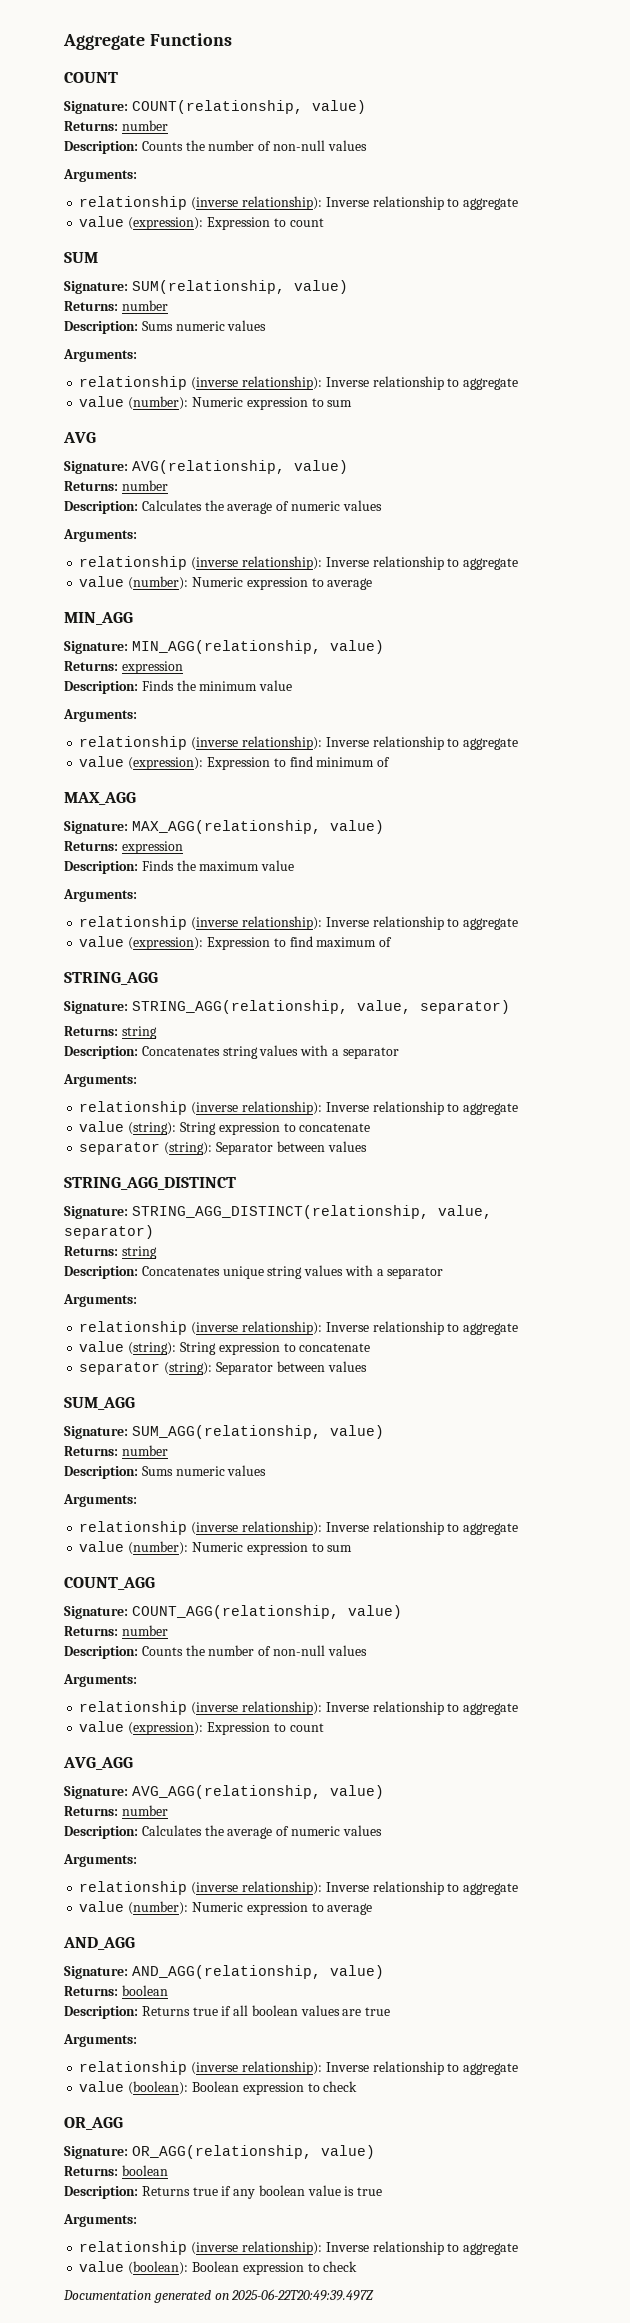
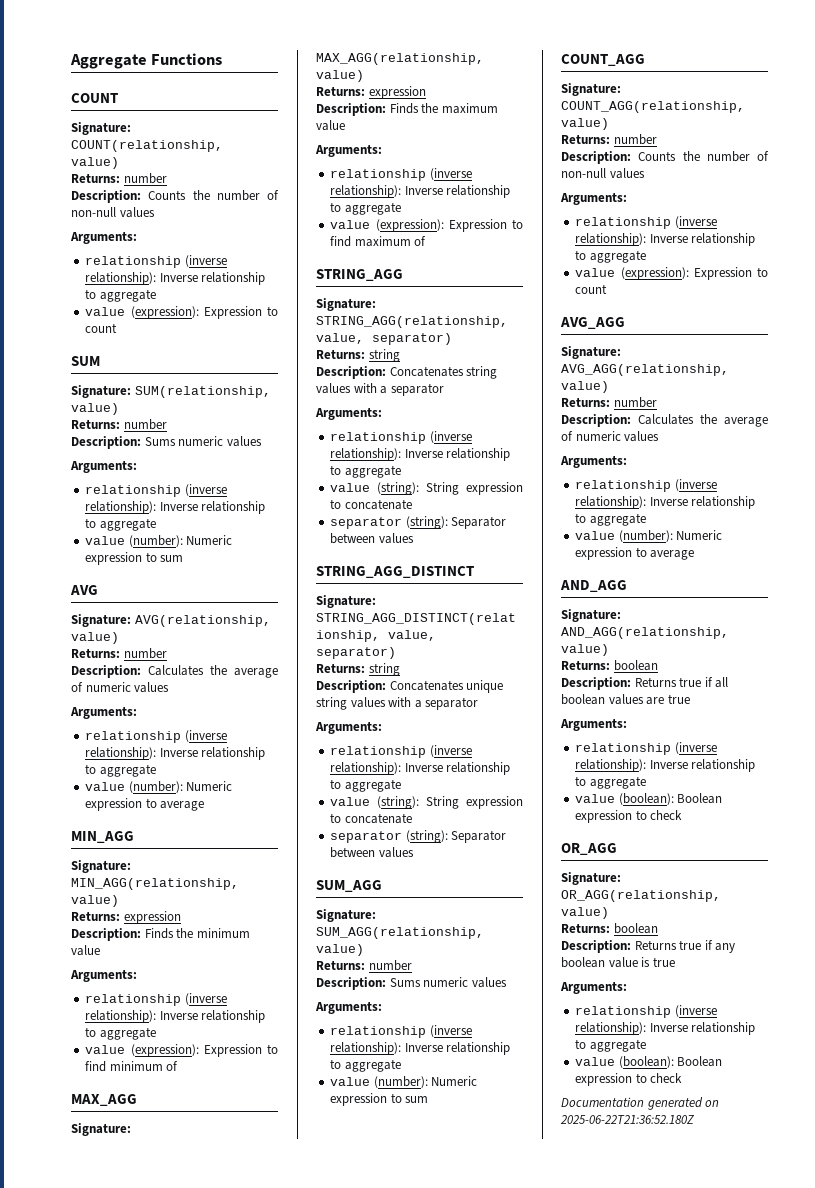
[231,2289,375,2301] 2025-06-22T20:49:39.497Z -> [560,1115,695,1124] 2025-06-22T21:36:52.180Z

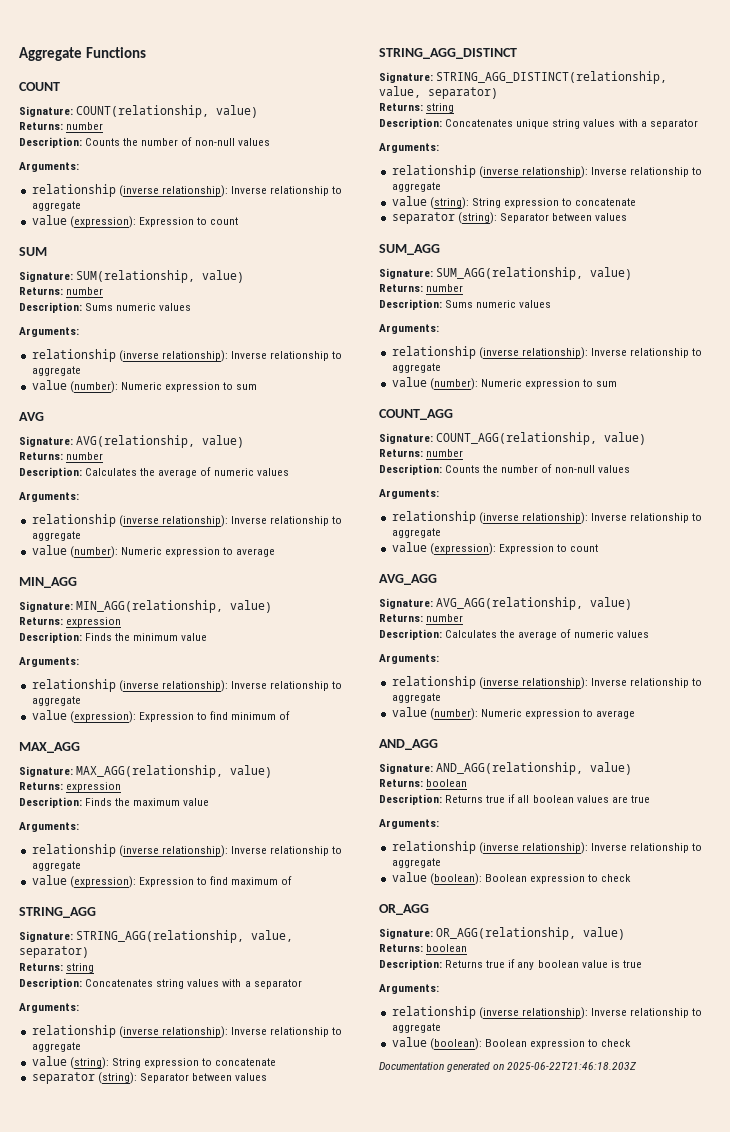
[560,1115,695,1124] 2025-06-22T21:36:52.180Z -> [507,1062,638,1070] 2025-06-22T21:46:18.203Z

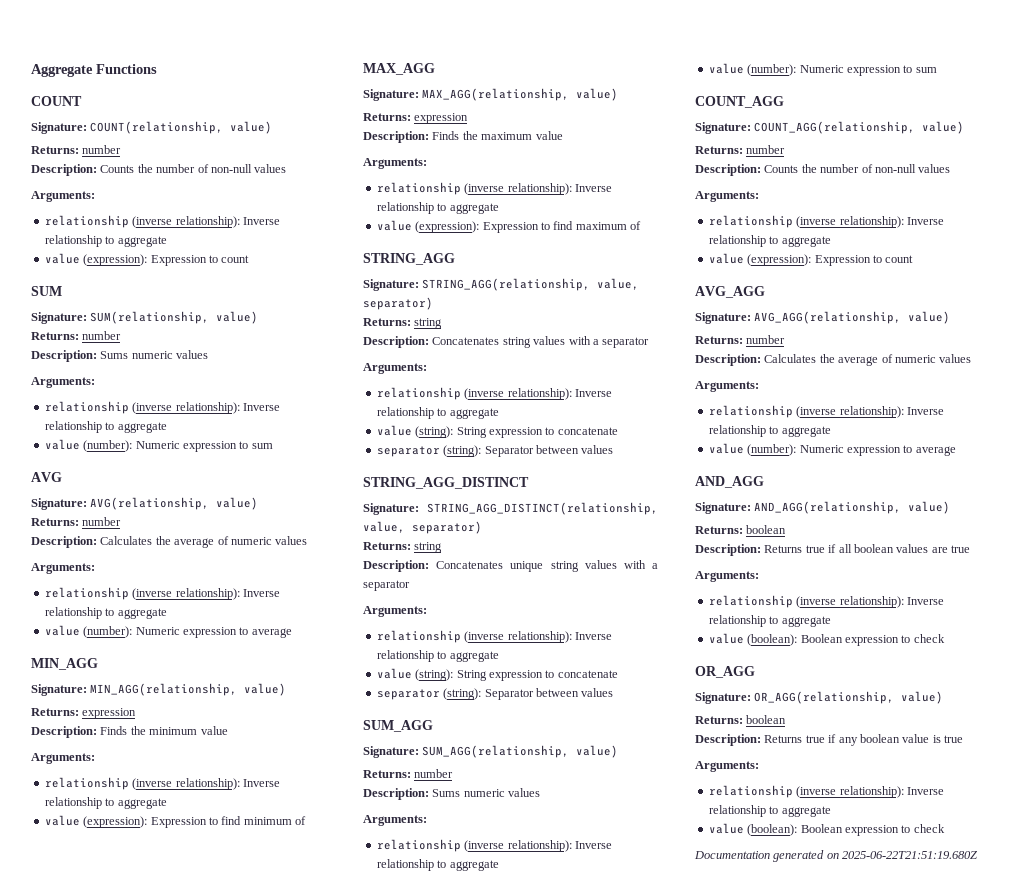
[507,1062,638,1070] 2025-06-22T21:46:18.203Z -> [842,851,979,859] 2025-06-22T21:51:19.680Z

